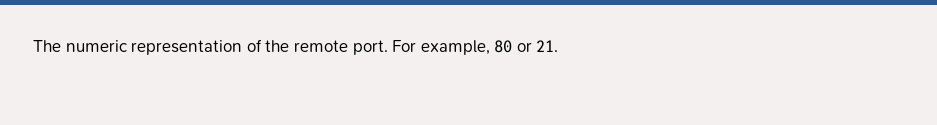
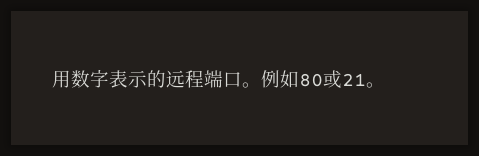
[33,39,559,55] The numeric representation of the remote port. For example, 80 or 21. -> [52,69,385,88] 用数字表示的远程端口。例如80或21。

